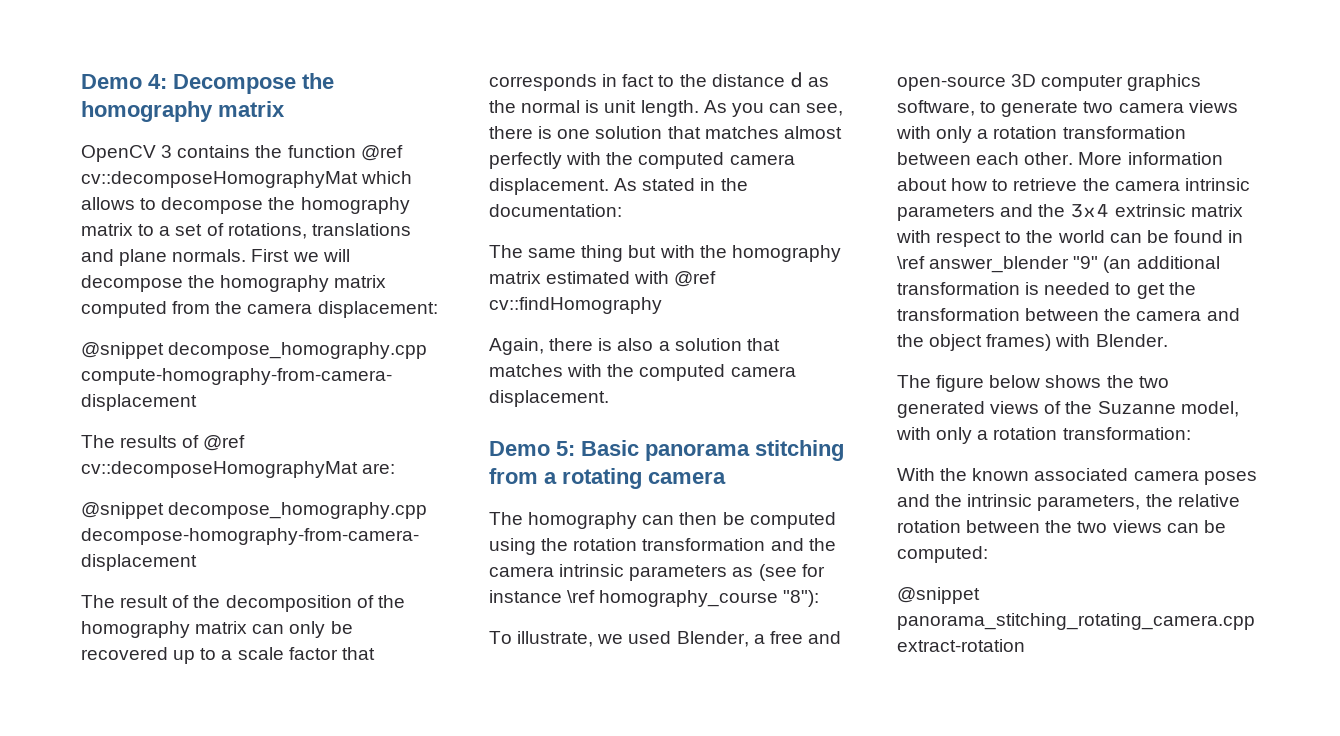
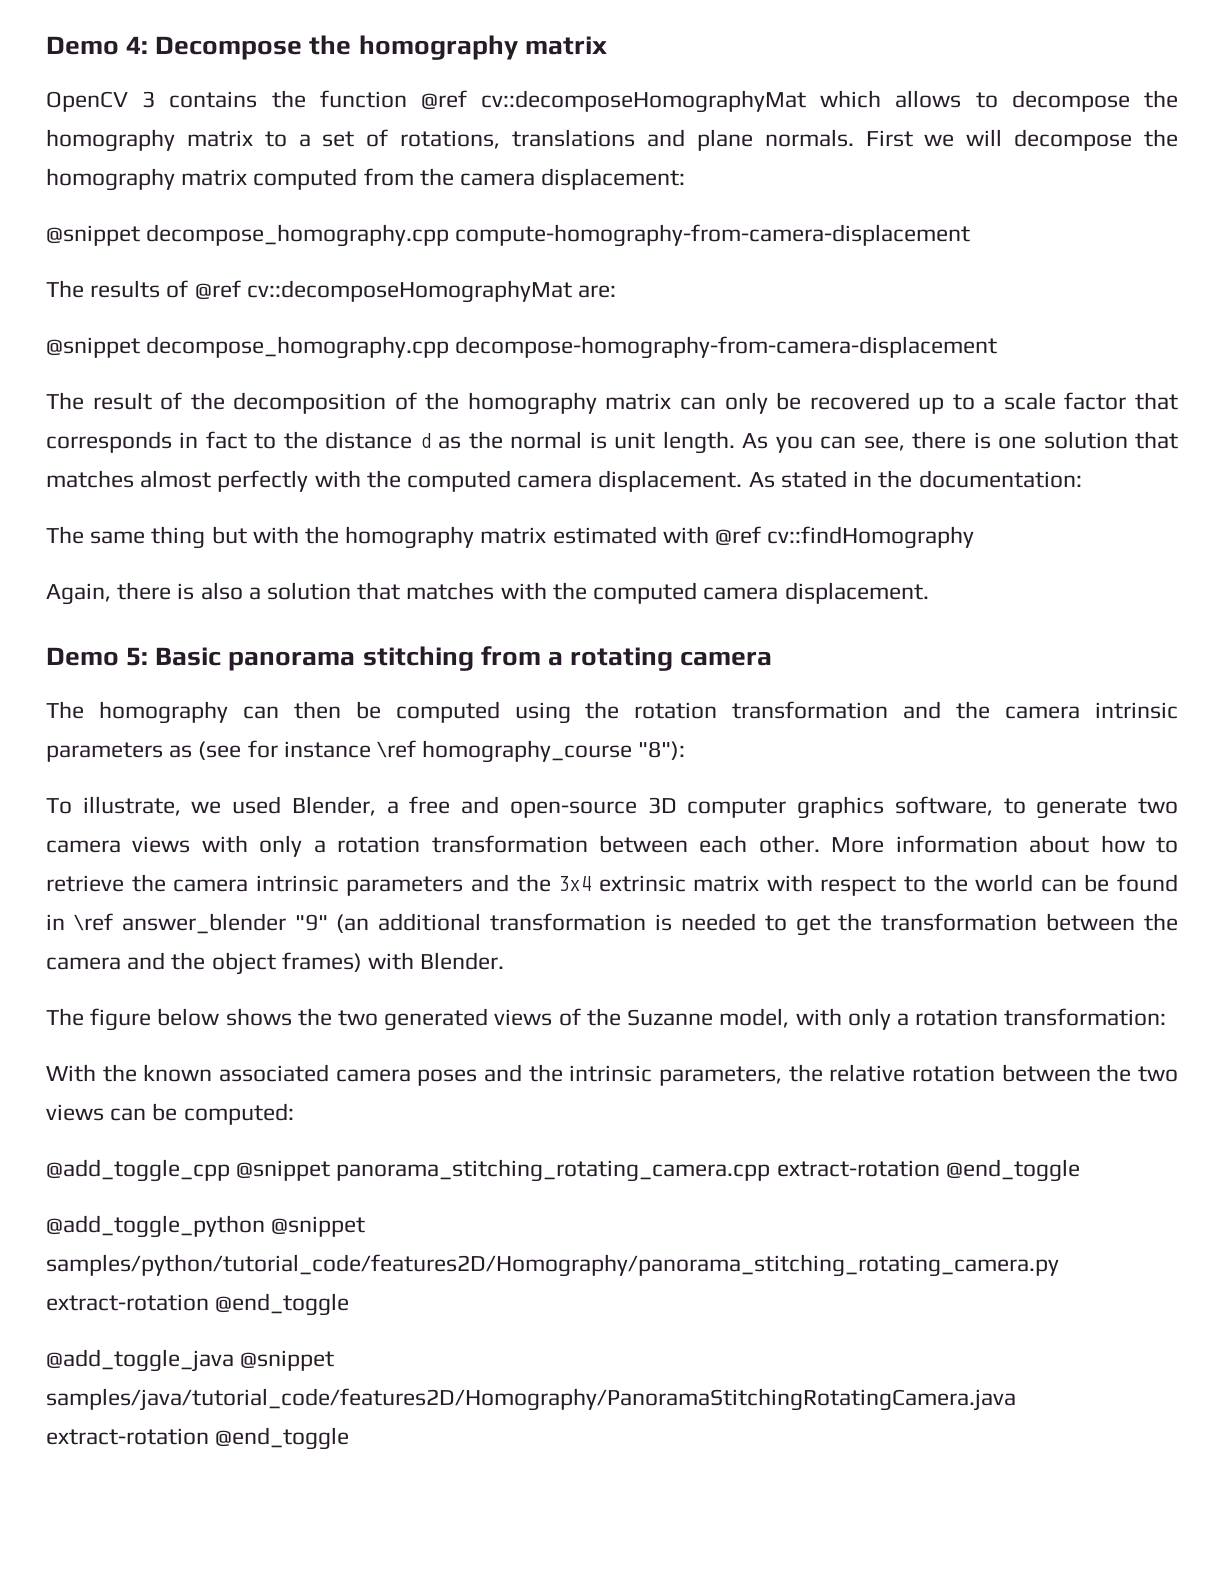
(988, 554) none -> [46,1159,230,1182] @add_toggle_cpp
(1025, 645) none -> [945,1159,1080,1182] [46,1215,366,1238] [46,1254,1059,1277] [46,1293,350,1316] [46,1349,335,1372] [46,1388,1016,1411] [46,1427,350,1450] @end_toggle // @add_toggle_python @snippet samples/python/tutorial_code/features2D/Homography/panorama_stitching_rotating_camera.py extract-rotation @end_toggle // @add_toggle_java @snippet samples/java/tutorial_code/features2D/Homography/PanoramaStitchingRotatingCamera.java extract-rotation @end_toggle

